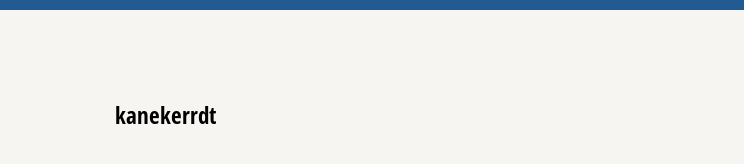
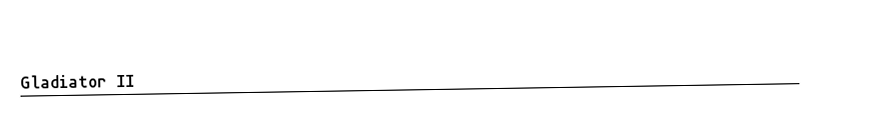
[115,106,216,124] kanekerrdt -> [20,74,135,89] Gladiator II

